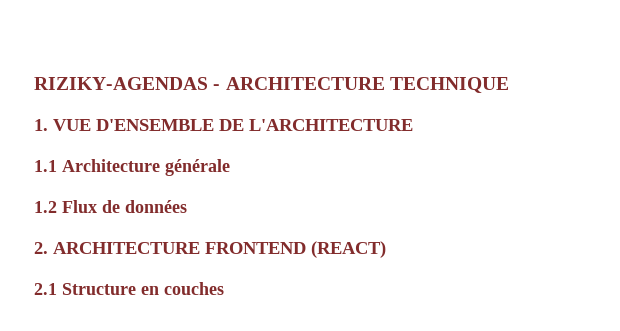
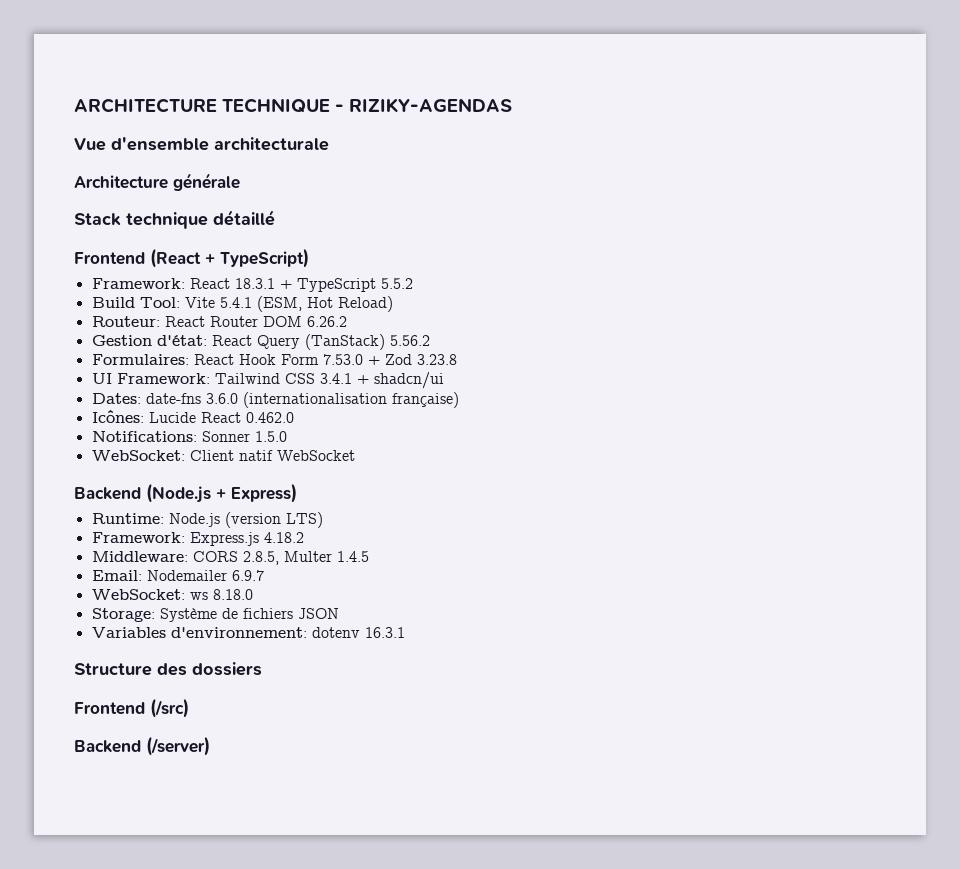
[34,77,221,90] RIZIKY-AGENDAS - -> (74, 105) none
[34,119,413,131] [34,159,230,176] [34,200,187,213] [34,241,386,258] [34,282,224,295] // 1. VUE D'ENSEMBLE DE L'ARCHITECTURE // 1.1 Architecture générale // 1.2 Flux de données // 2. ARCHITECTURE FRONTEND (REACT) // 2.1 Structure en couches -> [335,98,513,113] [74,137,329,151] [74,173,240,191] [74,210,275,229] [74,248,309,268] [91,278,413,292] [91,296,393,312] [91,316,347,327] [91,334,430,350] [91,354,457,365] [91,372,444,389] [91,392,459,408] [91,410,294,423] [91,431,287,442] [91,450,355,461] [74,483,297,503] [91,512,323,528] [91,532,304,546] [91,551,369,565] [91,570,264,581] [91,589,253,600] [91,608,339,622] [91,627,405,638] [74,662,262,676] [74,698,189,718] [74,736,210,756] - RIZIKY-AGENDAS // Vue d'ensemble architecturale // Architecture générale // Stack technique détaillé // Frontend (React + TypeScript) // Framework: React 18.3.1 + TypeScript 5.5.2 // Build Tool: Vite 5.4.1 (ESM, Hot Reload) // Routeur: React Router DOM 6.26.2 // Gestion d'état: React Query (TanStack) 5.56.2 // Formulaires: React Hook Form 7.53.0 + Zod 3.23.8 // UI Framework: Tailwind CSS 3.4.1 + shadcn/ui // Dates: date-fns 3.6.0 (internationalisation française) // Icônes: Lucide React 0.462.0 // Notifications: Sonner 1.5.0 // WebSocket: Client natif WebSocket // Backend (Node.js + Express) // Runtime: Node.js (version LTS) // Framework: Express.js 4.18.2 // Middleware: CORS 2.8.5, Multer 1.4.5 // Email: Nodemailer 6.9.7 // WebSocket: ws 8.18.0 // Storage: Système de fichiers JSON // Variables d'environnement: dotenv 16.3.1 // Structure des dossiers // Frontend (/src) // Backend (/server)

